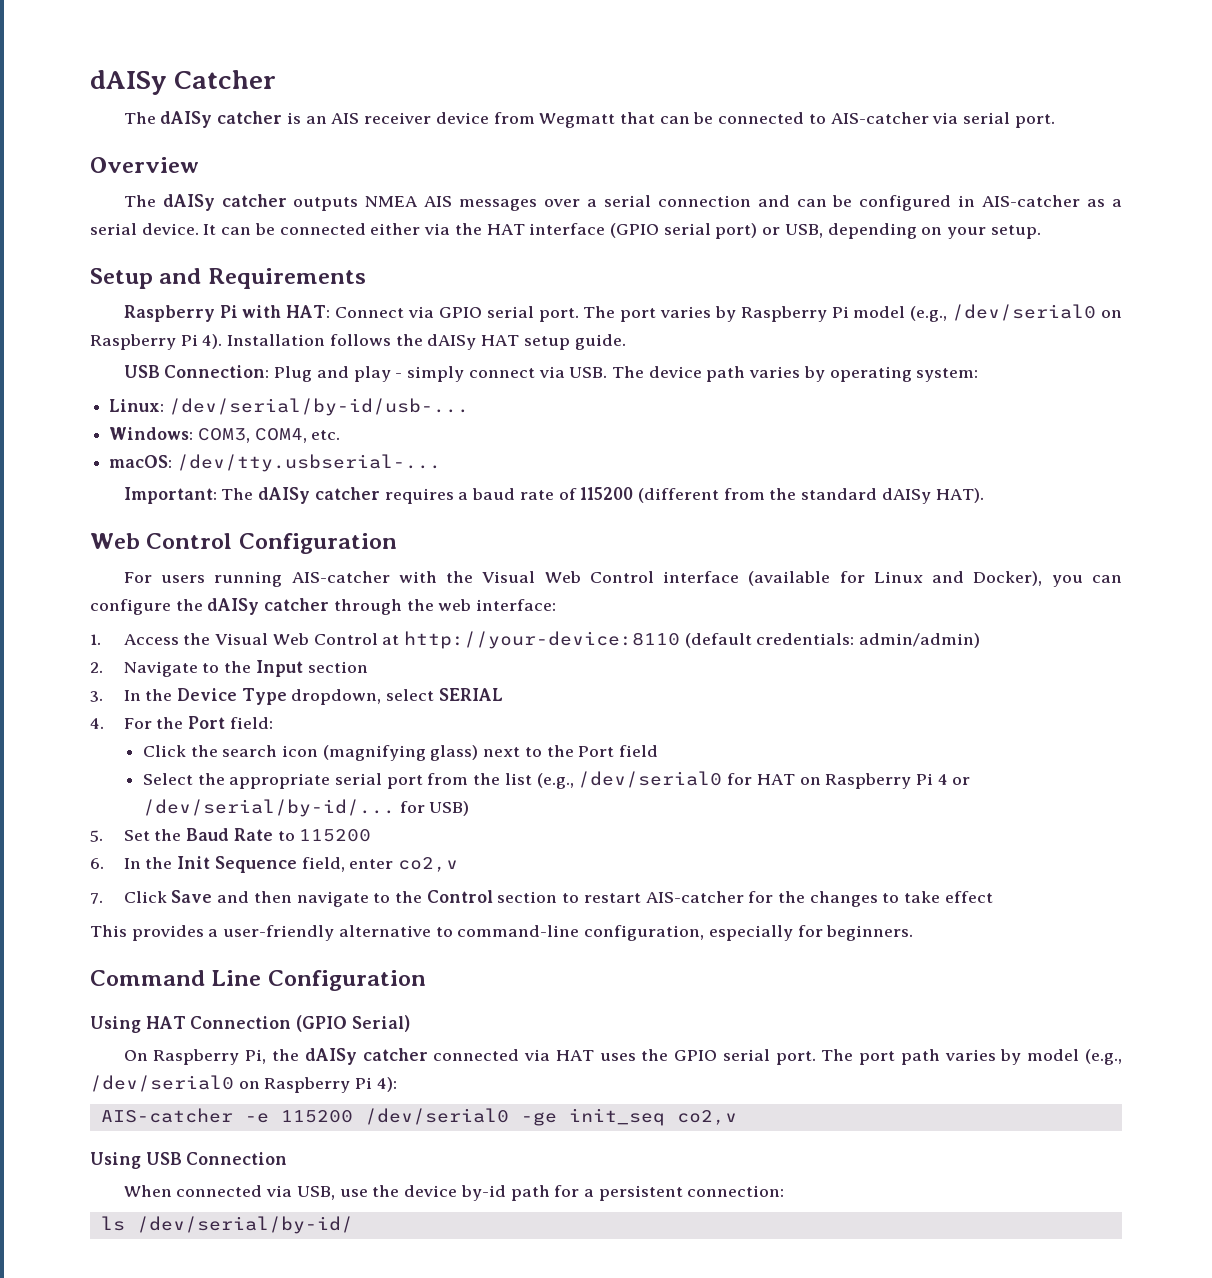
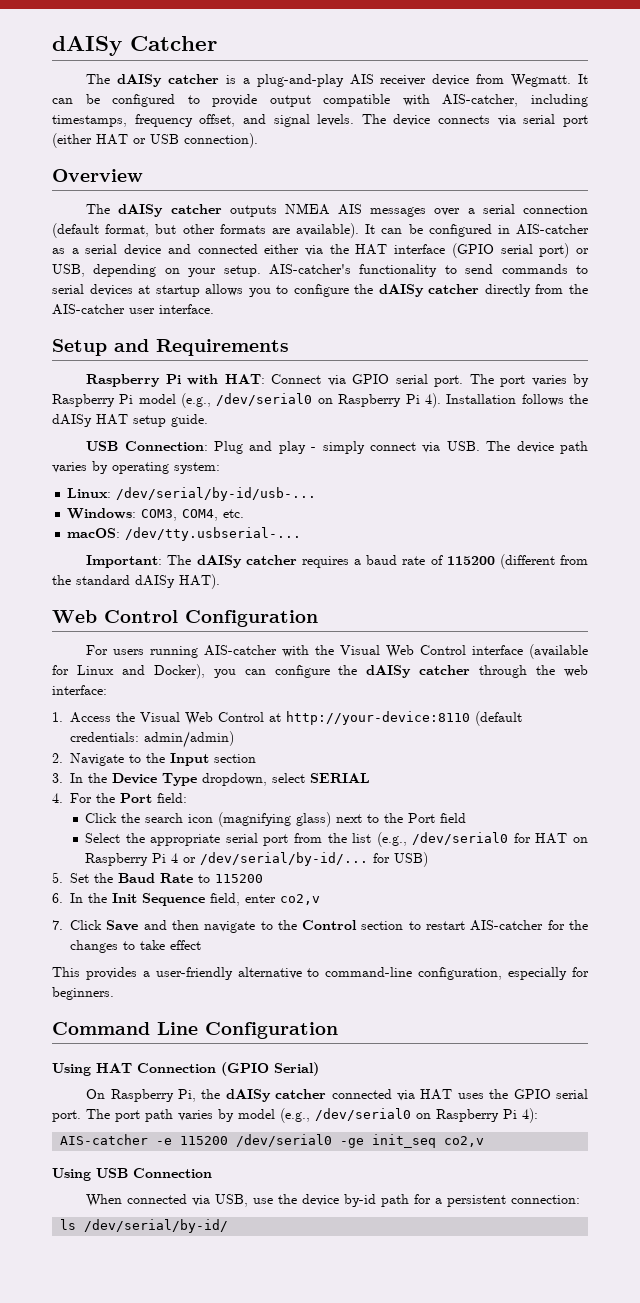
[305,116,327,124] an -> [242,74,344,87] a plug-and-play
[539,112,1055,128] Wegmatt that can be connected to AIS-catcher via serial port. -> [511,74,588,87] [52,94,588,107] [52,114,588,127] [52,133,258,148] Wegmatt. It can be configured to provide output compatible with AIS-catcher, including timestamps, frequency offset, and signal levels. The device connects via serial port (either HAT or USB connection).
[757,195,790,207] and -> [52,223,376,238] (default format, but other formats are available). It
[141,223,275,235] device. It can be -> [124,244,191,256] device and
(1041, 232) none -> [269,264,588,277] [52,284,589,297] [52,304,214,315] AIS-catcher's functionality to send commands to serial devices at startup allows you to configure the dAISy catcher directly from the AIS-catcher user interface.

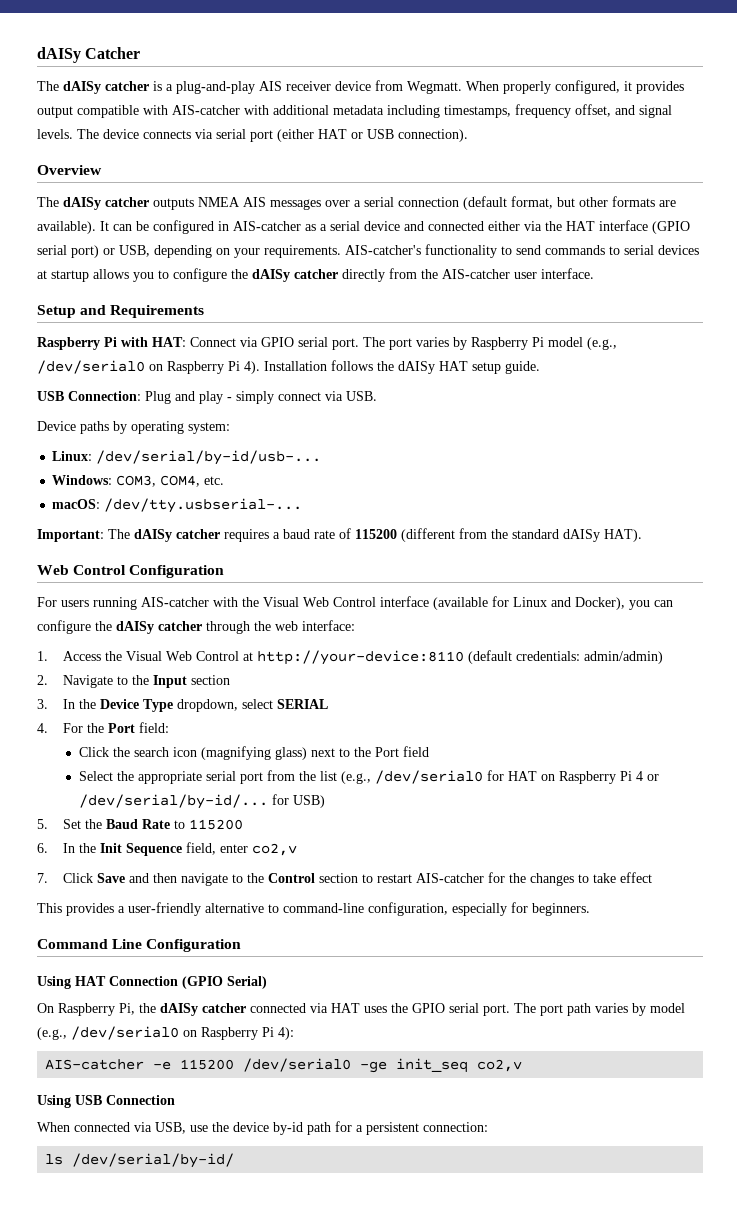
[577,74,588,84] [52,94,519,107] It can be configured to provide output compatible with AIS-catcher, -> [466,80,684,94] [37,105,384,118] When properly configured, it provides output compatible with AIS-catcher with additional metadata
[223,265,261,277] setup. -> [264,245,341,258] requirements.
[486,441,588,454] [52,462,87,473] The device path varies -> [37,421,109,434] // Device paths

